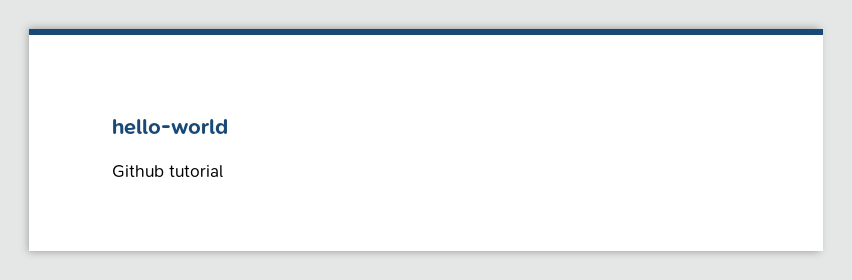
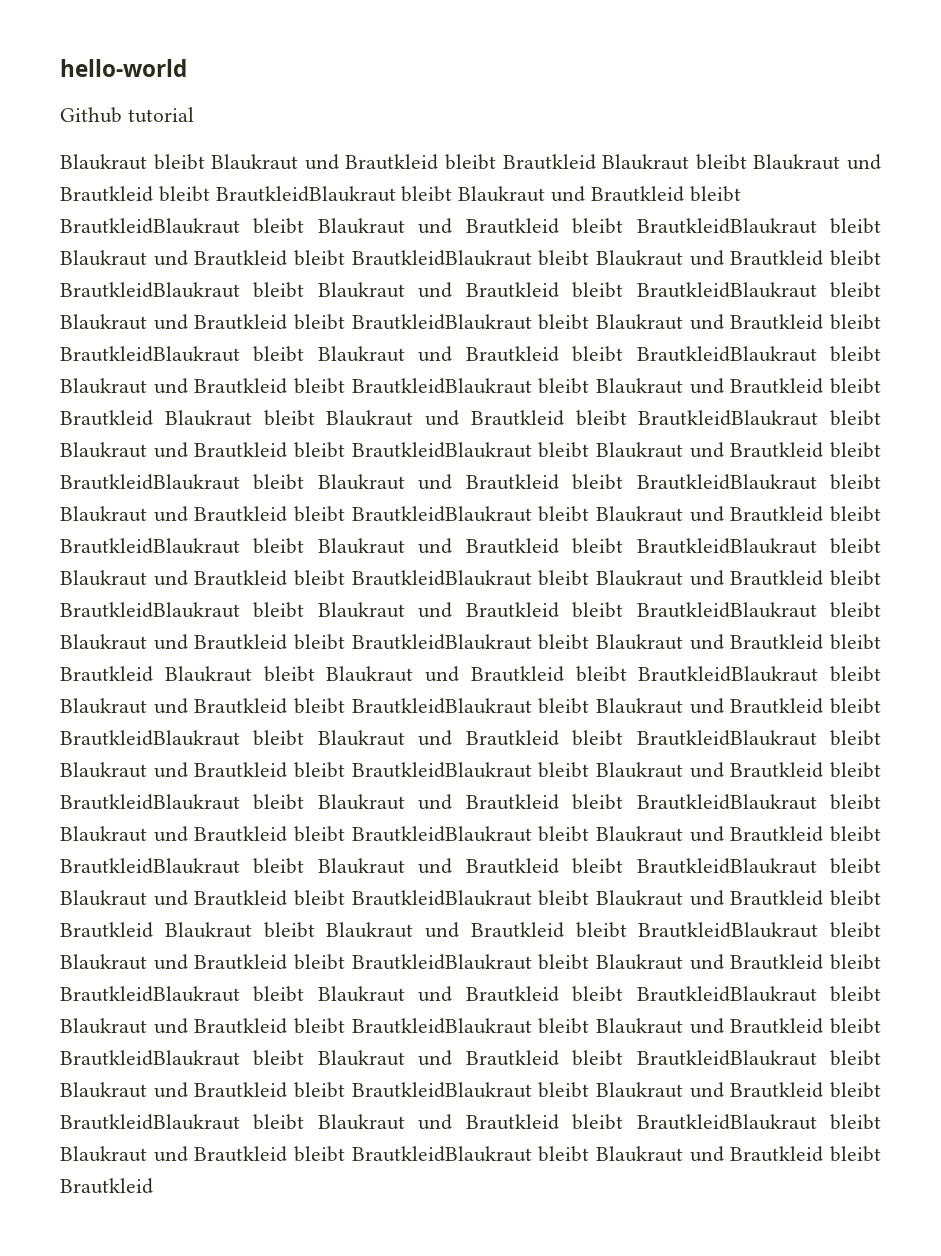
(223, 171) none -> [60,154,881,170] [60,186,741,202] [60,218,882,234] [60,250,881,266] [60,282,882,298] [60,314,881,330] [60,346,882,362] [60,378,881,394] [60,410,881,426] [60,442,881,458] [60,474,882,490] [60,506,881,522] [60,538,882,554] [60,570,881,586] [60,602,882,618] [60,634,881,650] [60,666,881,682] [60,698,881,714] [60,730,882,746] [60,762,881,778] [60,794,882,810] [60,826,881,842] [60,858,882,874] [60,890,881,906] [60,922,881,938] [60,954,881,970] [60,986,882,1002] [60,1018,881,1034] [60,1050,882,1066] [60,1082,881,1098] [60,1114,882,1130] [60,1146,881,1162] [60,1178,153,1194] // Blaukraut bleibt Blaukraut und Brautkleid bleibt Brautkleid Blaukraut bleibt Blaukraut und Brautkleid bleibt BrautkleidBlaukraut bleibt Blaukraut und Brautkleid bleibt BrautkleidBlaukraut bleibt Blaukraut und Brautkleid bleibt BrautkleidBlaukraut bleibt Blaukraut und Brautkleid bleibt BrautkleidBlaukraut bleibt Blaukraut und Brautkleid bleibt BrautkleidBlaukraut bleibt Blaukraut und Brautkleid bleibt BrautkleidBlaukraut bleibt Blaukraut und Brautkleid bleibt BrautkleidBlaukraut bleibt Blaukraut und Brautkleid bleibt BrautkleidBlaukraut bleibt Blaukraut und Brautkleid bleibt BrautkleidBlaukraut bleibt Blaukraut und Brautkleid bleibt BrautkleidBlaukraut bleibt Blaukraut und Brautkleid bleibt Brautkleid Blaukraut bleibt Blaukraut und Brautkleid bleibt BrautkleidBlaukraut bleibt Blaukraut und Brautkleid bleibt BrautkleidBlaukraut bleibt Blaukraut und Brautkleid bleibt BrautkleidBlaukraut bleibt Blaukraut und Brautkleid bleibt BrautkleidBlaukraut bleibt Blaukraut und Brautkleid bleibt BrautkleidBlaukraut bleibt Blaukraut und Brautkleid bleibt BrautkleidBlaukraut bleibt Blaukraut und Brautkleid bleibt BrautkleidBlaukraut bleibt Blaukraut und Brautkleid bleibt BrautkleidBlaukraut bleibt Blaukraut und Brautkleid bleibt BrautkleidBlaukraut bleibt Blaukraut und Brautkleid bleibt BrautkleidBlaukraut bleibt Blaukraut und Brautkleid bleibt BrautkleidBlaukraut bleibt Blaukraut und Brautkleid bleibt Brautkleid Blaukraut bleibt Blaukraut und Brautkleid bleibt BrautkleidBlaukraut bleibt Blaukraut und Brautkleid bleibt BrautkleidBlaukraut bleibt Blaukraut und Brautkleid bleibt BrautkleidBlaukraut bleibt Blaukraut und Brautkleid bleibt BrautkleidBlaukraut bleibt Blaukraut und Brautkleid bleibt BrautkleidBlaukraut bleibt Blaukraut und Brautkleid bleibt BrautkleidBlaukraut bleibt Blaukraut und Brautkleid bleibt BrautkleidBlaukraut bleibt Blaukraut und Brautkleid bleibt BrautkleidBlaukraut bleibt Blaukraut und Brautkleid bleibt BrautkleidBlaukraut bleibt Blaukraut und Brautkleid bleibt BrautkleidBlaukraut bleibt Blaukraut und Brautkleid bleibt BrautkleidBlaukraut bleibt Blaukraut und Brautkleid bleibt Brautkleid Blaukraut bleibt Blaukraut und Brautkleid bleibt BrautkleidBlaukraut bleibt Blaukraut und Brautkleid bleibt BrautkleidBlaukraut bleibt Blaukraut und Brautkleid bleibt BrautkleidBlaukraut bleibt Blaukraut und Brautkleid bleibt BrautkleidBlaukraut bleibt Blaukraut und Brautkleid bleibt BrautkleidBlaukraut bleibt Blaukraut und Brautkleid bleibt BrautkleidBlaukraut bleibt Blaukraut und Brautkleid bleibt BrautkleidBlaukraut bleibt Blaukraut und Brautkleid bleibt BrautkleidBlaukraut bleibt Blaukraut und Brautkleid bleibt BrautkleidBlaukraut bleibt Blaukraut und Brautkleid bleibt BrautkleidBlaukraut bleibt Blaukraut und Brautkleid bleibt BrautkleidBlaukraut bleibt Blaukraut und Brautkleid bleibt Brautkleid

